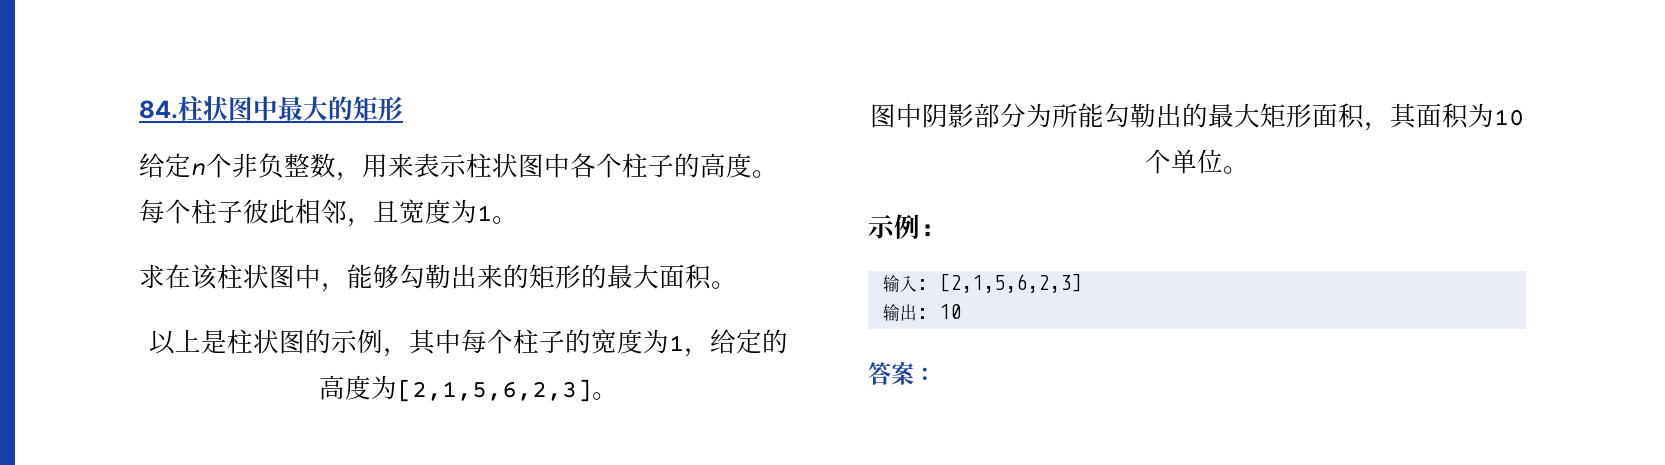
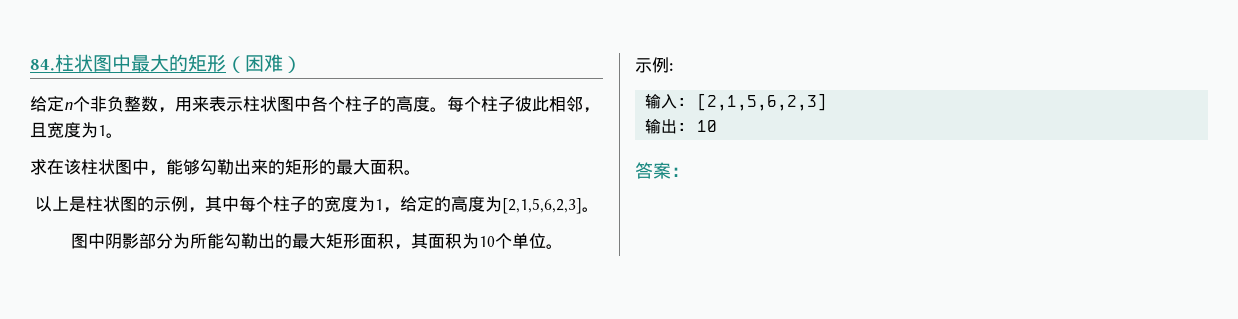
(403, 108) none -> [226,54,302,73] （困难）

